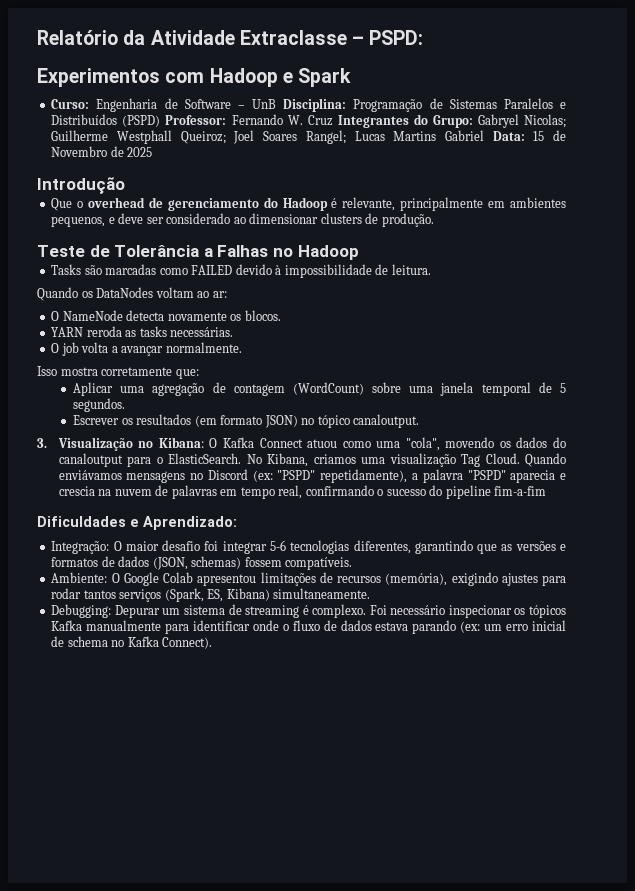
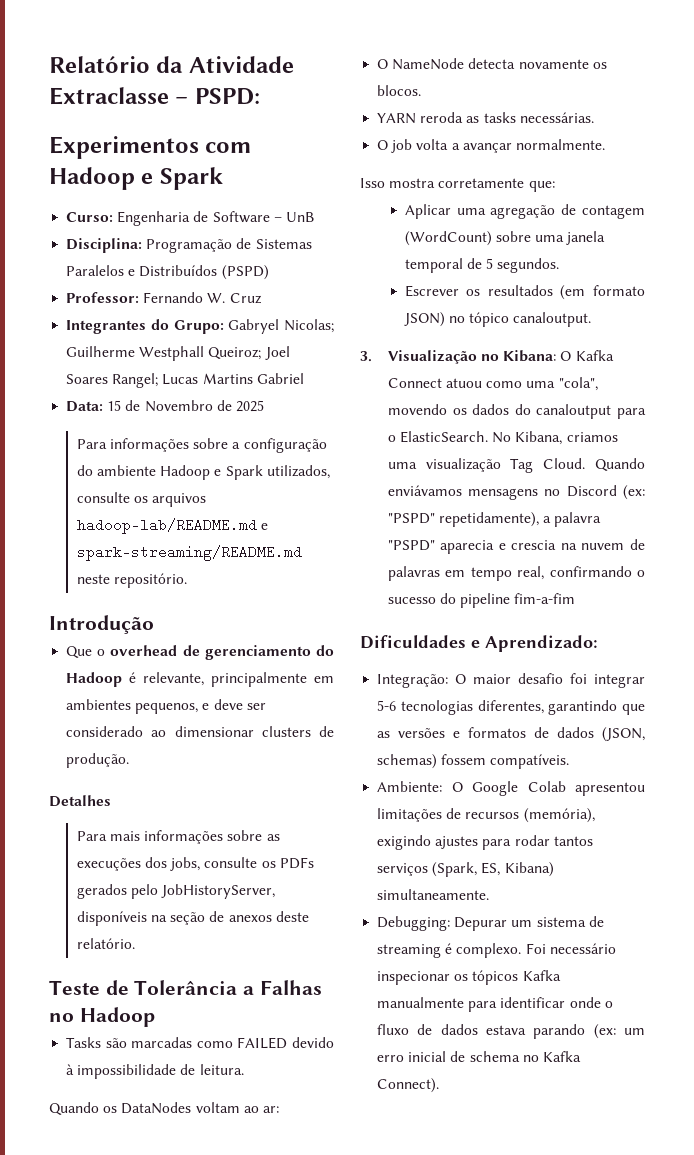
(277, 104) none -> (315, 217) //
(161, 121) none -> (269, 272) //
(333, 120) none -> (262, 298) //
(484, 135) none -> (304, 378) //
(153, 152) none -> [76,438,327,453] [76,465,330,480] [76,492,207,507] [76,518,269,534] [76,545,302,561] [76,573,188,588] // Para informações sobre a configuração do ambiente Hadoop e Spark utilizados, consulte os arquivos hadoop-lab/README.md e spark-streaming/README.md neste repositório.
(434, 220) none -> [49,795,111,807] [76,830,280,844] [76,857,314,871] [76,884,276,899] [76,911,309,926] [76,938,135,949] // Detalhes // Para mais informações sobre as execuções dos jobs, consulte os PDFs gerados pelo JobHistoryServer, disponíveis na seção de anexos deste relatório.

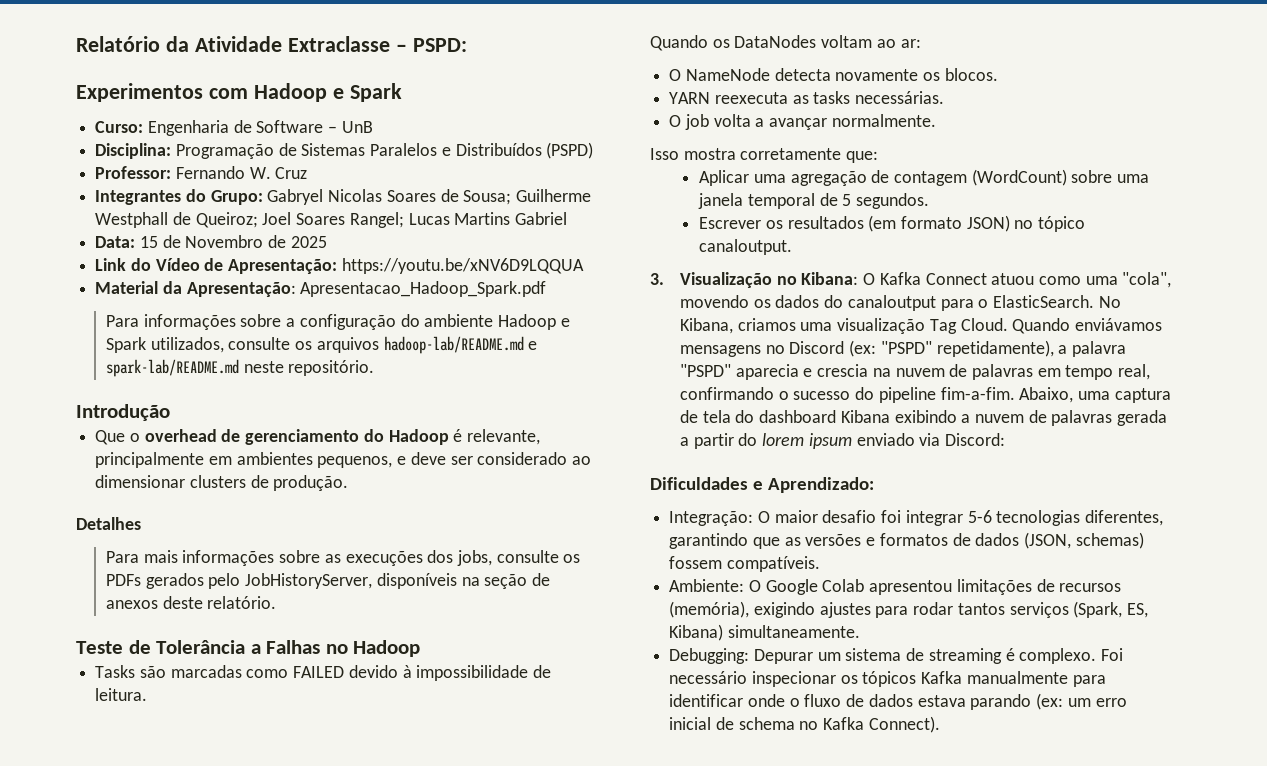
[283,319,334,333] Nicolas; -> [328,189,512,205] Nicolas Soares de Sousa;
(205, 353) none -> [172,212,191,225] de
(264, 406) none -> [95,258,584,274] [95,281,547,297] // Link do Vídeo de Apresentação: https://youtu.be/xNV6D9LQQUA // Material da Apresentação: Apresentacao_Hadoop_Spark.pdf
[76,545,302,561] spark-streaming/README.md -> [105,359,239,377] spark-lab/README.md
[420,112,464,123] reroda -> [714,92,788,104] reexecuta
[514,593,576,604] fim-a-fim -> [940,387,1171,403] [679,410,1168,426] [679,433,1005,449] fim-a-fim. Abaixo, uma captura de tela do dashboard Kibana exibindo a nuvem de palavras gerada a partir do lorem ipsum enviado via Discord:

